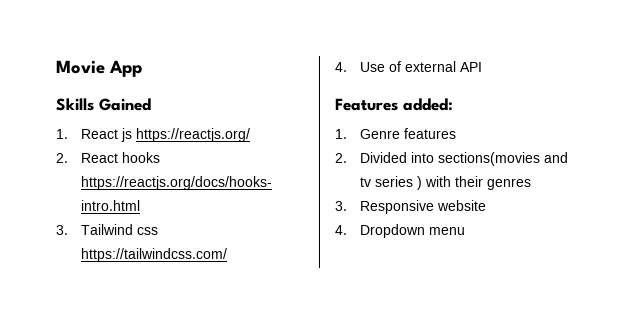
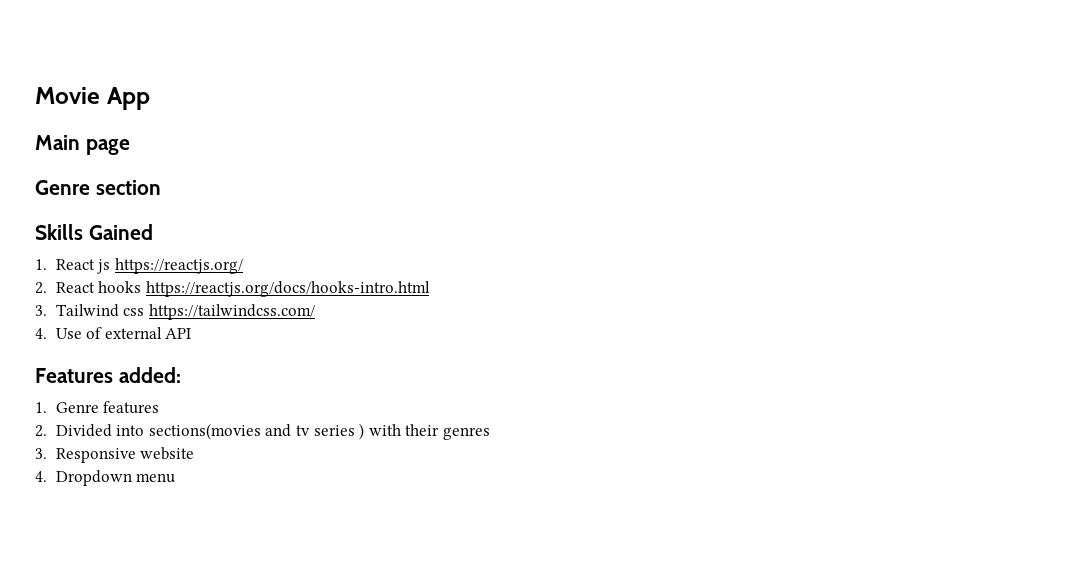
(142, 68) none -> [35,135,130,155] [35,180,161,195] // Main page // Genre section

